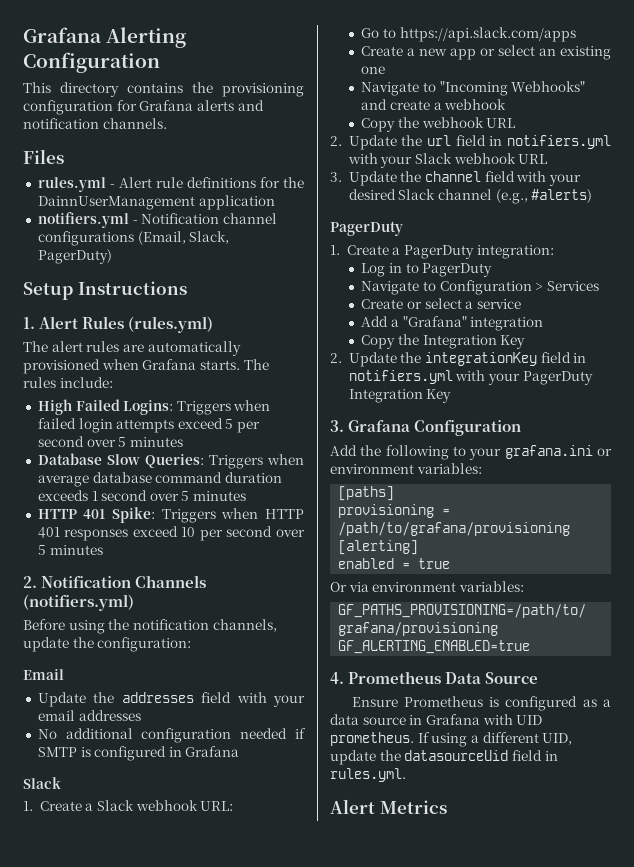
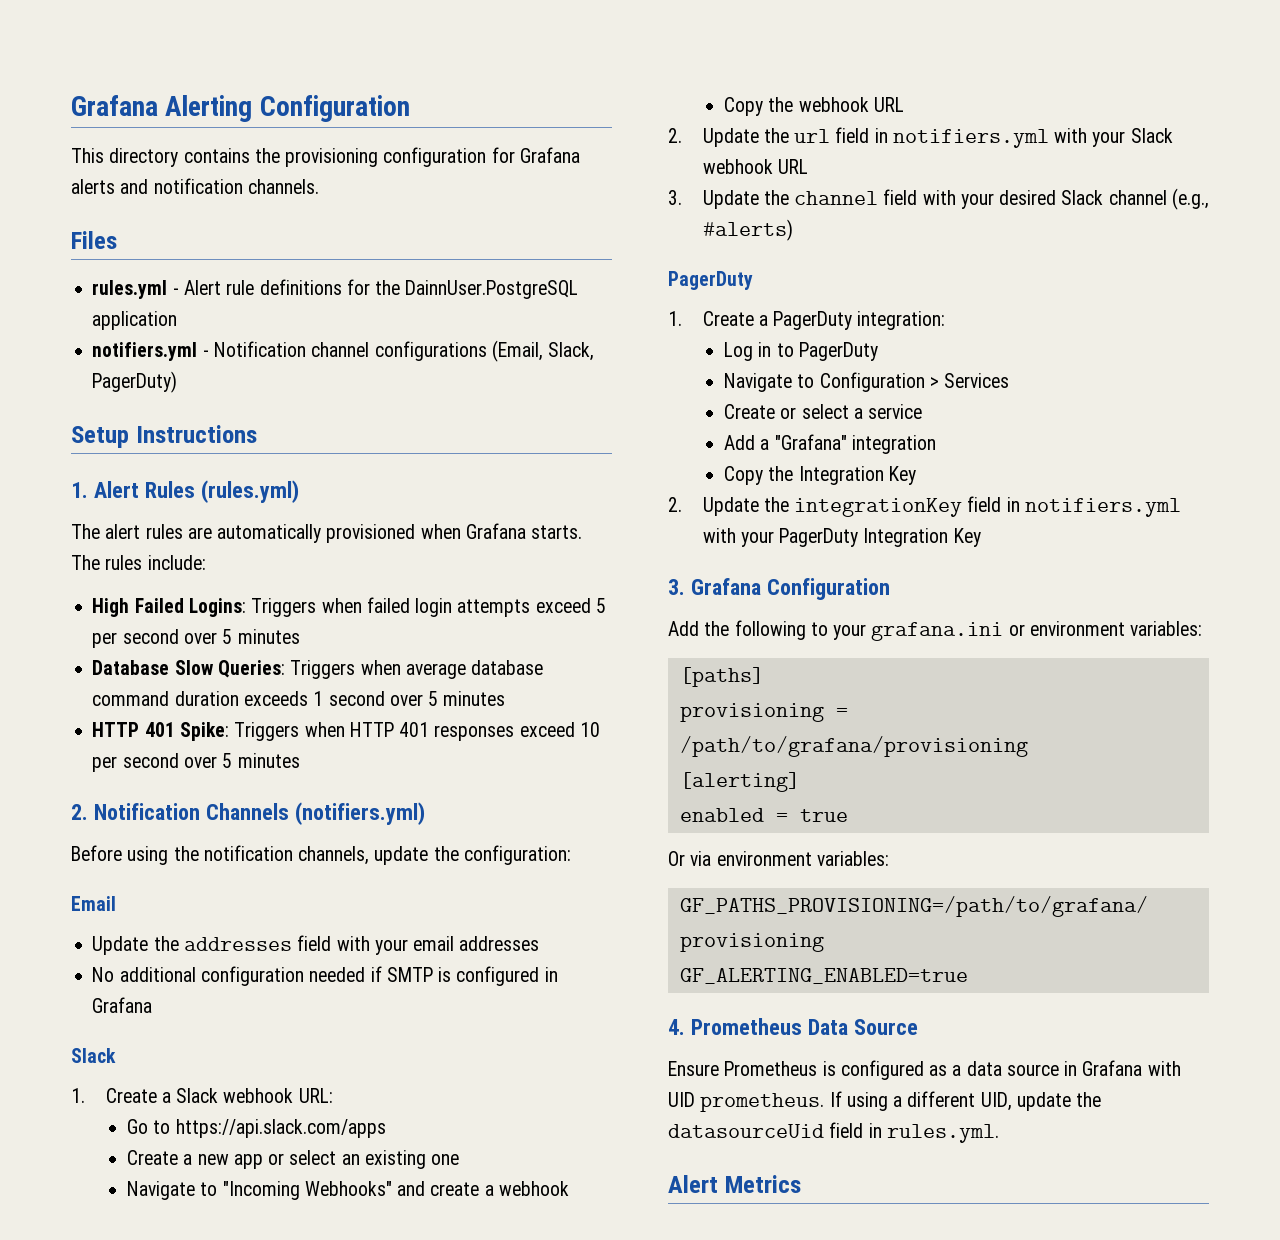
[37,196,195,210] DainnUserManagement -> [405,280,579,299] DainnUser.PostgreSQL

